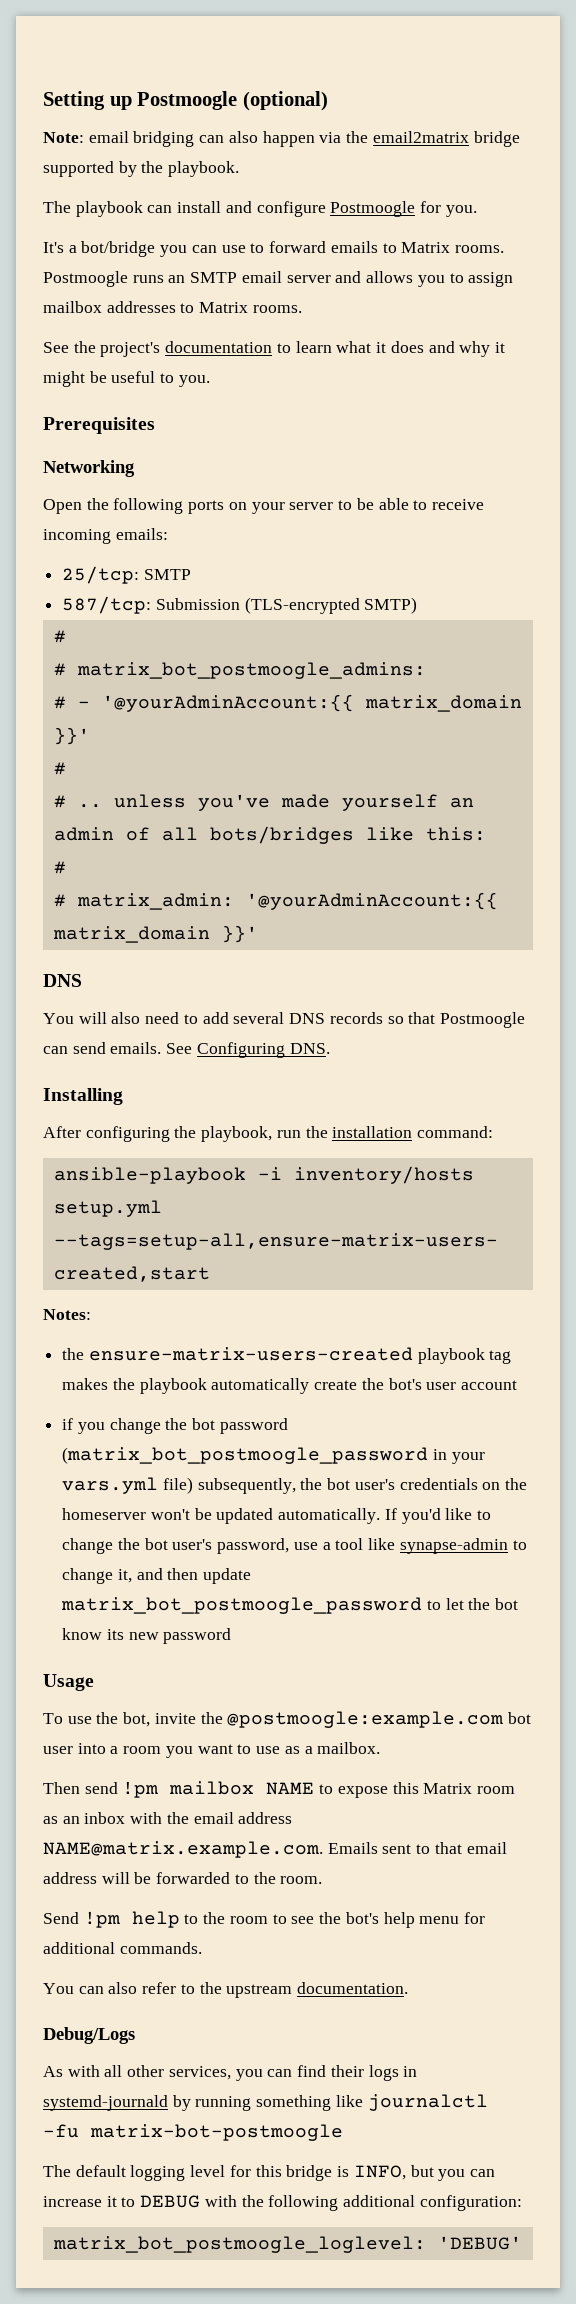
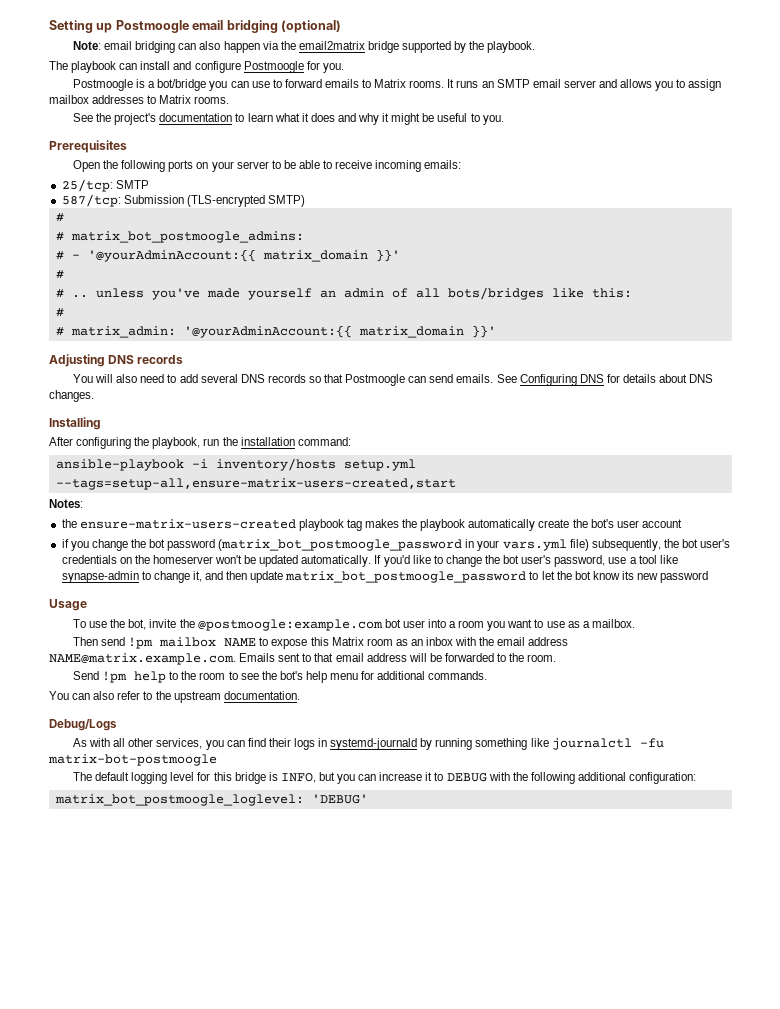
(238, 100) none -> [192,20,278,33] email bridging
[43,242,64,253] It's -> [73,79,146,91] Postmoogle is
[43,271,128,287] Postmoogle -> [447,79,455,88] It
[43,460,135,477] // Networking -> (127, 146) none
[43,974,82,987] DNS -> [49,354,184,367] Adjusting DNS records
[289,1043,330,1054] DNS. -> [579,374,714,383] [49,390,94,402] DNS for details about DNS changes.

